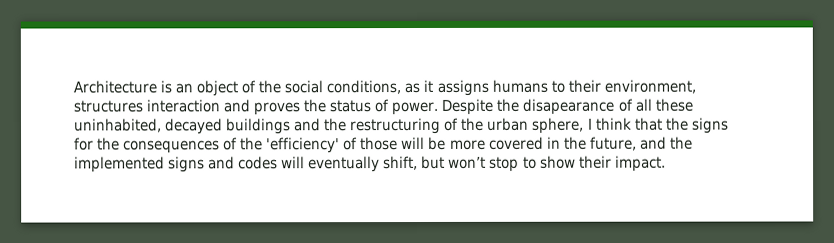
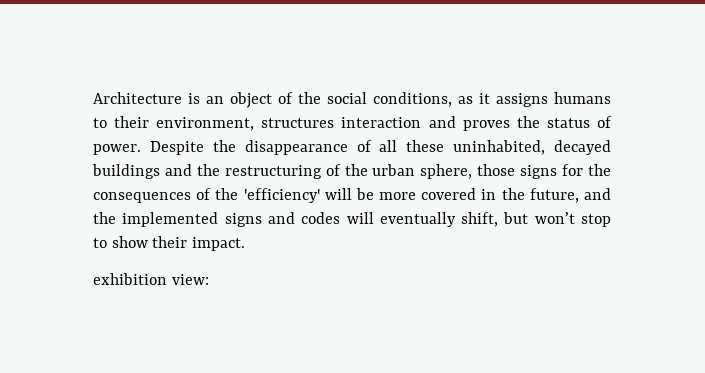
[522,98,615,115] disapearance -> [244,140,348,155] disappearance
[586,117,689,131] I think that the -> [477,164,516,176] those
[343,137,399,151] of those -> (320, 195) none
(666, 163) none -> [93,273,209,285] // exhibition view:

